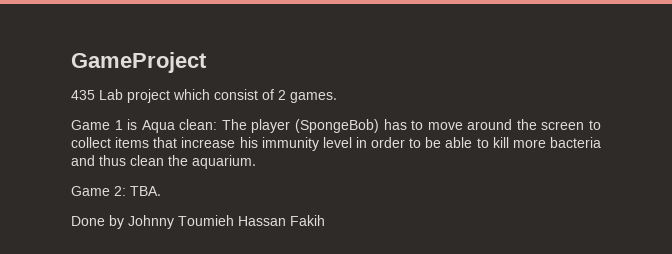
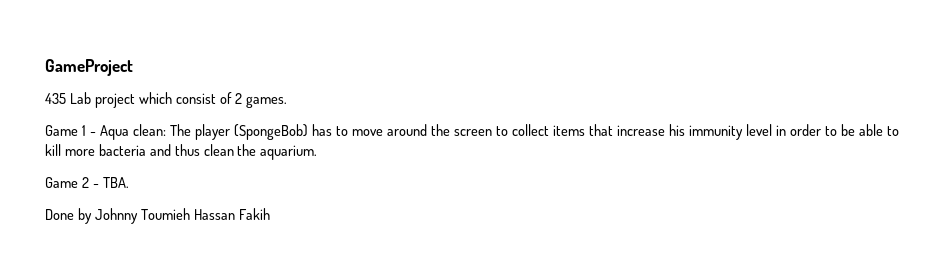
[127,119,138,130] is -> [90,132,96,136] -
[114,186,126,196] 2: -> [81,177,99,188] 2 -

